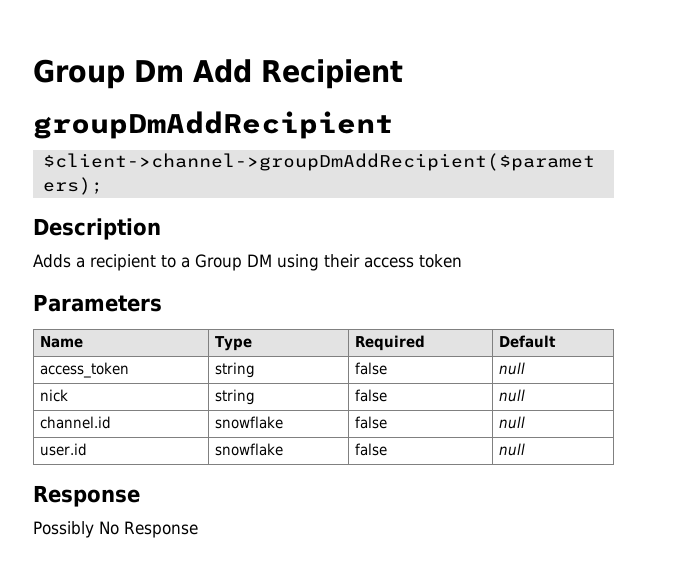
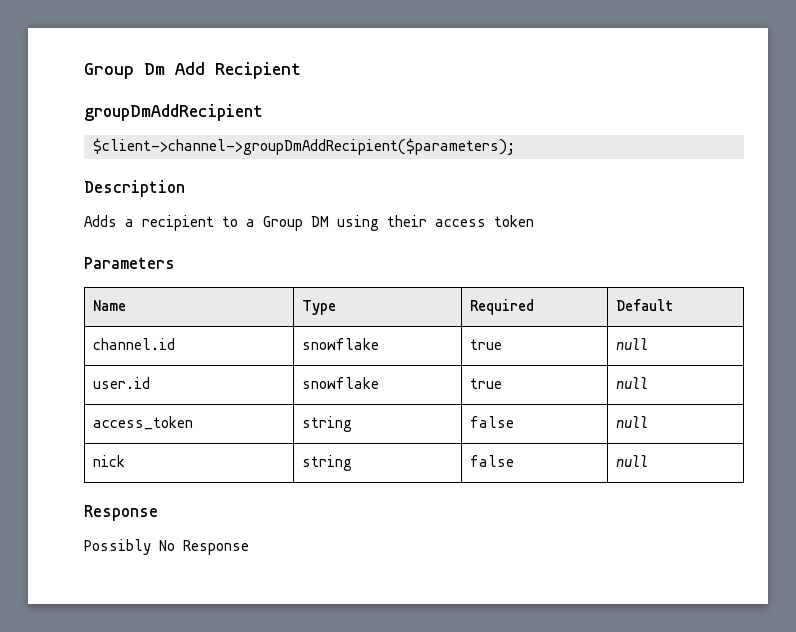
(557, 341) none -> [92,338,175,350] [301,338,379,350] [469,339,502,350] [615,338,648,350] [92,377,150,389] [301,377,379,389] [469,378,502,389] [615,377,648,389] // channel.id | snowflake | true | null // user.id | snowflake | true | null
[40,416,112,429] [215,416,284,429] [355,416,388,429] [499,416,526,429] [40,443,88,456] [215,443,284,456] [355,443,388,456] [499,443,526,456] // channel.id | snowflake | false | null // user.id | snowflake | false | null -> (648, 461) none

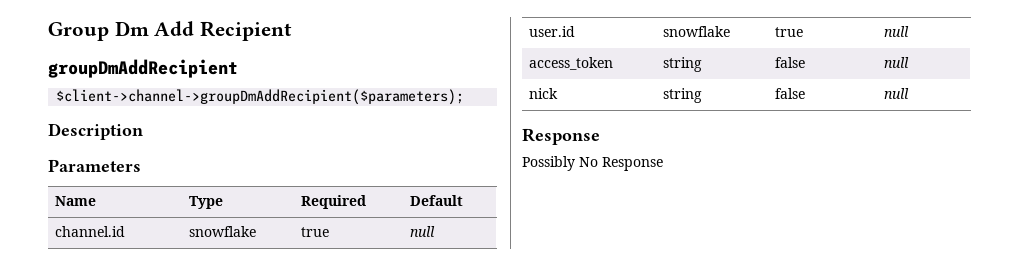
[84,215,534,231] // Adds a recipient to a Group DM using their access token -> (143, 131) none

